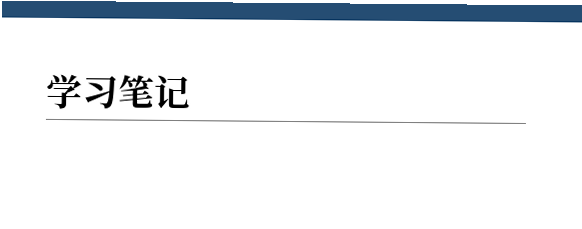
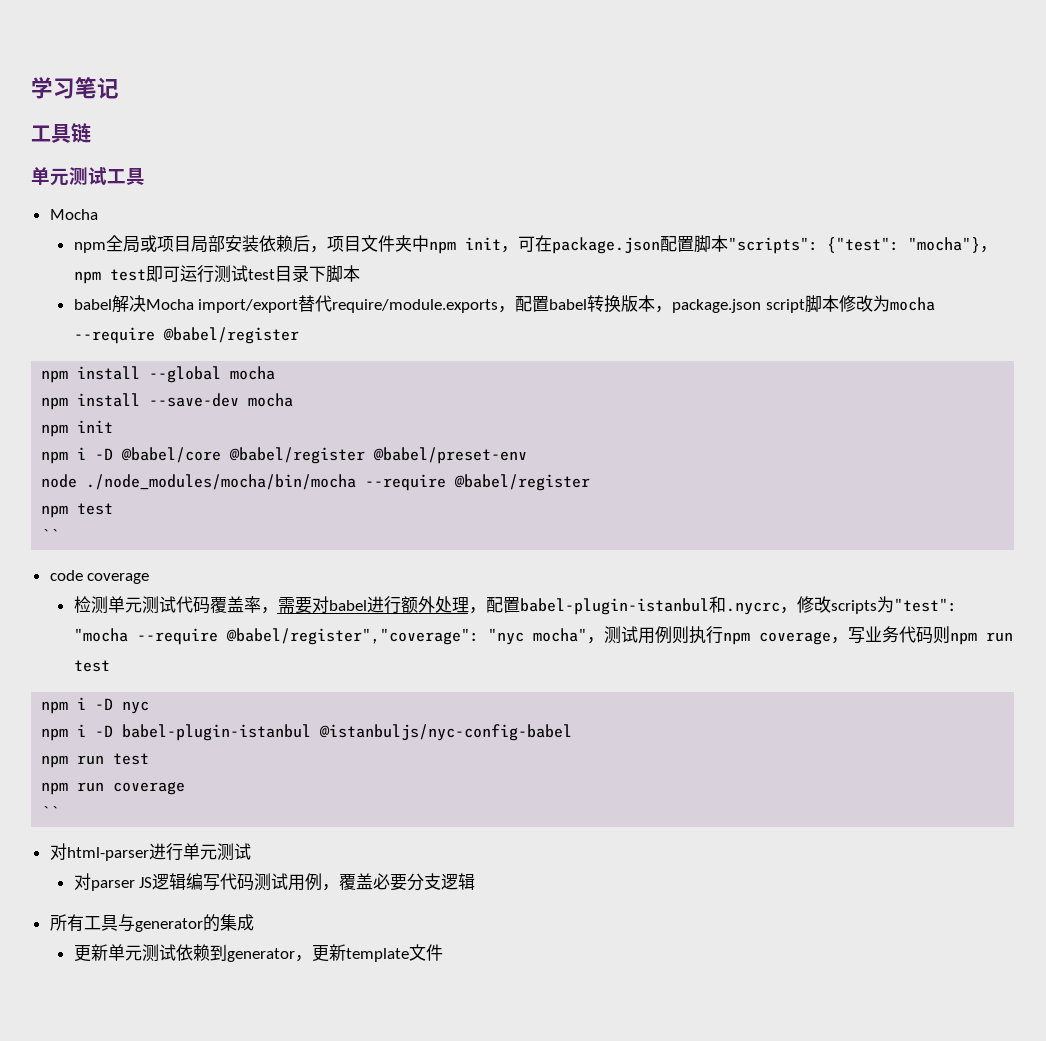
(191, 92) none -> [31,123,91,143] [31,167,145,186] [49,209,98,220] [73,235,997,254] [73,265,360,284] [73,295,935,313] [73,327,299,344] [41,366,276,383] [41,393,294,410] [41,420,114,437] [41,447,528,464] [41,474,591,491] [41,503,114,518] [41,529,60,541] [49,570,150,584] [73,596,957,615] [73,626,1013,645] [73,660,110,672] [41,697,150,714] [41,724,573,741] [41,753,150,768] [41,781,186,795] [41,806,60,818] [49,843,251,861] [73,873,476,891] [49,914,254,932] [73,944,443,962] // 工具链 // 单元测试工具 // Mocha // npm全局或项目局部安装依赖后，项目文件夹中npm init，可在package.json配置脚本"scripts": {"test": "mocha"}，npm test即可运行测试test目录下脚本 // babel解决Mocha import/export替代require/module.exports，配置babel转换版本，package.json script脚本修改为mocha --require @babel/register // npm install --global mocha // npm install --save-dev mocha // npm init // npm i -D @babel/core @babel/register @babel/preset-env // node ./node_modules/mocha/bin/mocha --require @babel/register // npm test // `` // code coverage // 检测单元测试代码覆盖率，需要对babel进行额外处理，配置babel-plugin-istanbul和.nycrc，修改scripts为"test": "mocha --require @babel/register","coverage": "nyc mocha"，测试用例则执行npm coverage，写业务代码则npm run test // npm i -D nyc // npm i -D babel-plugin-istanbul @istanbuljs/nyc-config-babel // npm run test // npm run coverage // `` // 对html-parser进行单元测试 // 对parser JS逻辑编写代码测试用例，覆盖必要分支逻辑 // 所有工具与generator的集成 // 更新单元测试依赖到generator，更新template文件

